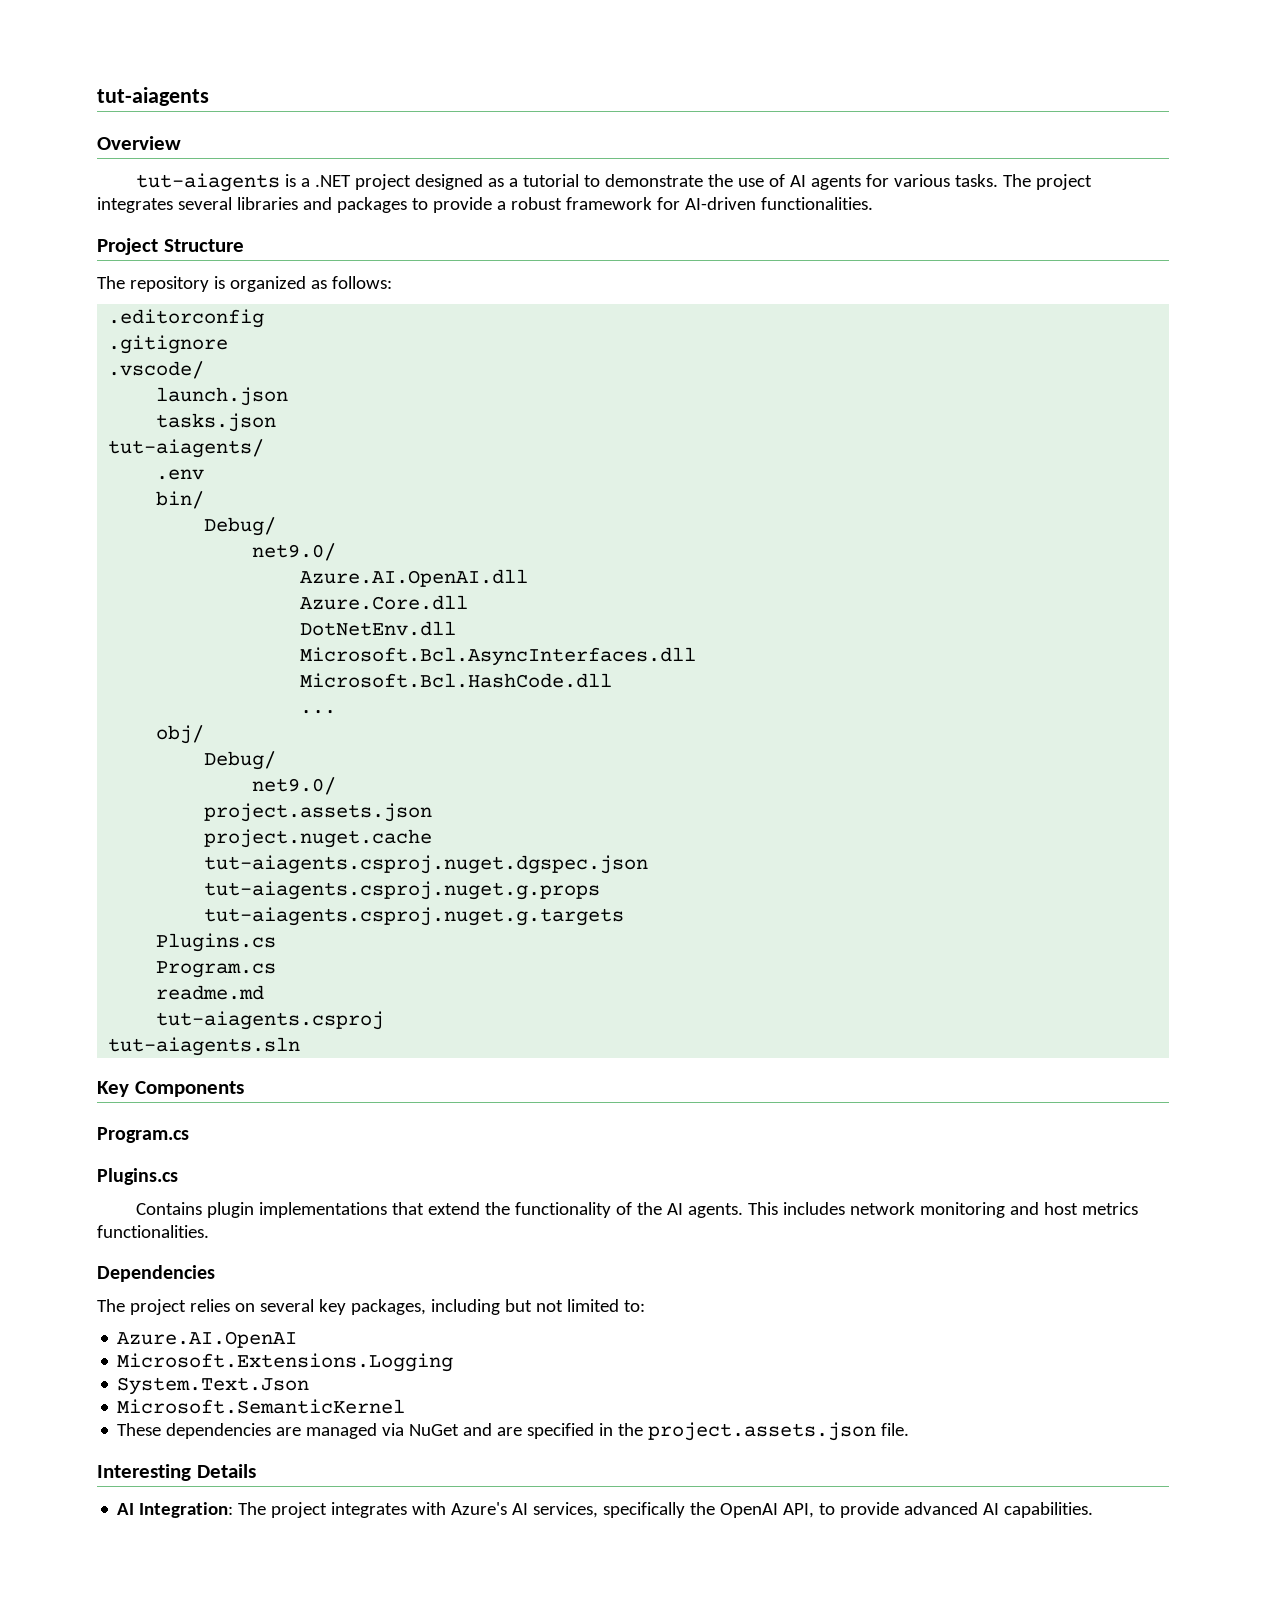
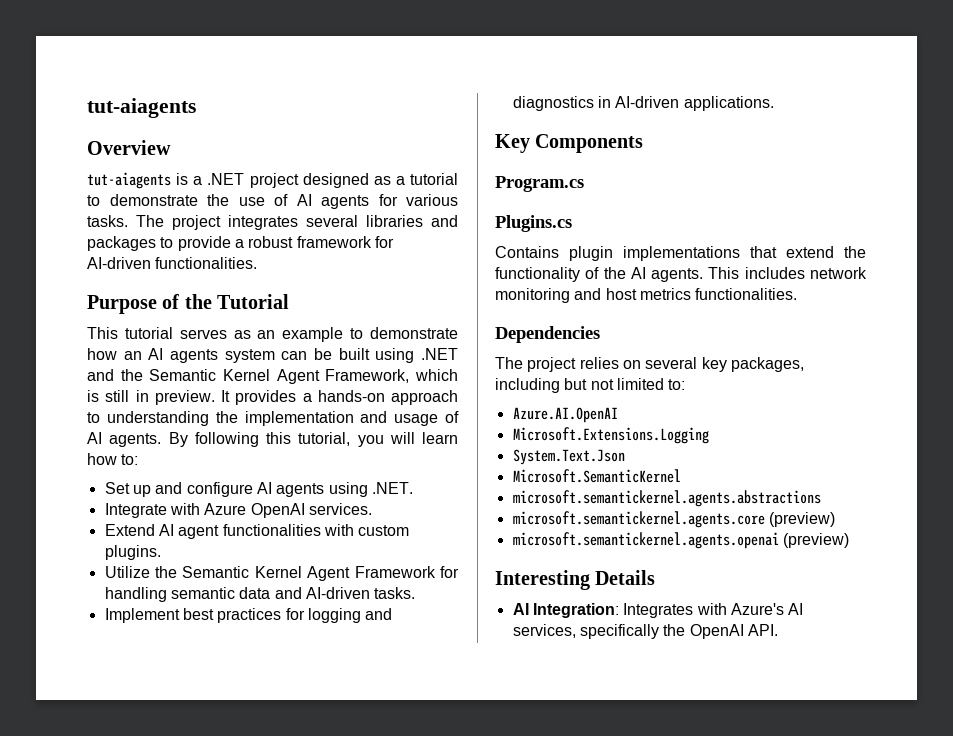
[97,238,244,255] [97,276,392,292] [108,309,265,328] [108,335,229,354] [108,361,205,379] [156,387,289,406] [156,413,277,432] [108,439,265,458] [156,469,205,480] [156,491,205,509] [204,517,277,536] [252,543,337,561] [300,569,529,587] [300,595,469,610] [300,621,457,636] [300,647,697,666] [300,673,613,688] [300,710,337,714] [156,725,205,744] [204,751,277,770] [252,777,337,795] [204,803,433,822] [204,829,433,848] [204,855,649,874] [204,881,601,900] [204,907,625,926] [156,933,277,952] [156,961,277,978] [156,985,265,1000] [156,1011,385,1030] [108,1037,301,1056] Project Structure // The repository is organized as follows: // .editorconfig // .gitignore // .vscode/ // launch.json // tasks.json // tut-aiagents/ // .env // bin/ // Debug/ // net9.0/ // Azure.AI.OpenAI.dll // Azure.Core.dll // DotNetEnv.dll // Microsoft.Bcl.AsyncInterfaces.dll // Microsoft.Bcl.HashCode.dll // ... // obj/ // Debug/ // net9.0/ // project.assets.json // project.nuget.cache // tut-aiagents.csproj.nuget.dgspec.json // tut-aiagents.csproj.nuget.g.props // tut-aiagents.csproj.nuget.g.targets // Plugins.cs // Program.cs // readme.md // tut-aiagents.csproj // tut-aiagents.sln -> [87,294,290,314] [87,327,458,342] [87,348,458,363] [87,369,459,384] [87,390,458,405] [87,411,459,426] [87,432,458,447] [87,453,139,465] [104,482,413,497] [104,503,372,518] [104,524,410,539] [104,545,161,560] [104,566,459,581] [104,587,416,602] [104,608,393,623] [512,96,774,111] Purpose of the Tutorial // This tutorial serves as an example to demonstrate how an AI agents system can be built using .NET and the Semantic Kernel Agent Framework, which is still in preview. It provides a hands-on approach to understanding the implementation and usage of AI agents. By following this tutorial, you will learn how to: // Set up and configure AI agents using .NET. // Integrate with Azure OpenAI services. // Extend AI agent functionalities with custom plugins. // Utilize the Semantic Kernel Agent Framework for handling semantic data and AI-driven tasks. // Implement best practices for logging and diagnostics in AI-driven applications.
[117,1422,910,1441] These dependencies are managed via NuGet and are specified in the project.assets.json file. -> [512,490,821,507] [512,511,835,528] [512,532,849,549] microsoft.semantickernel.agents.abstractions // microsoft.semantickernel.agents.core (preview) // microsoft.semantickernel.agents.openai (preview)
[238,1502,408,1518] The project integrates -> [623,603,694,618] Integrates
[783,1502,1094,1518] API, to provide advanced AI capabilities. -> [747,624,778,636] API.

